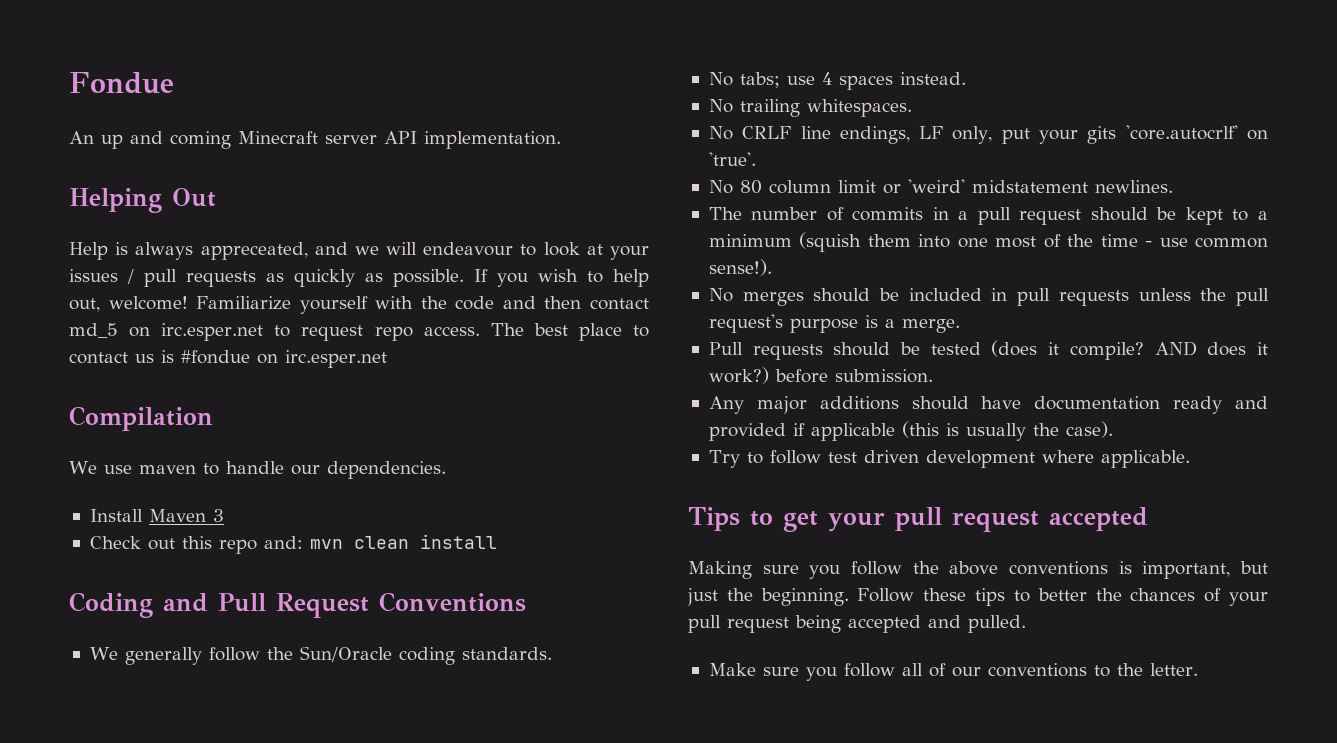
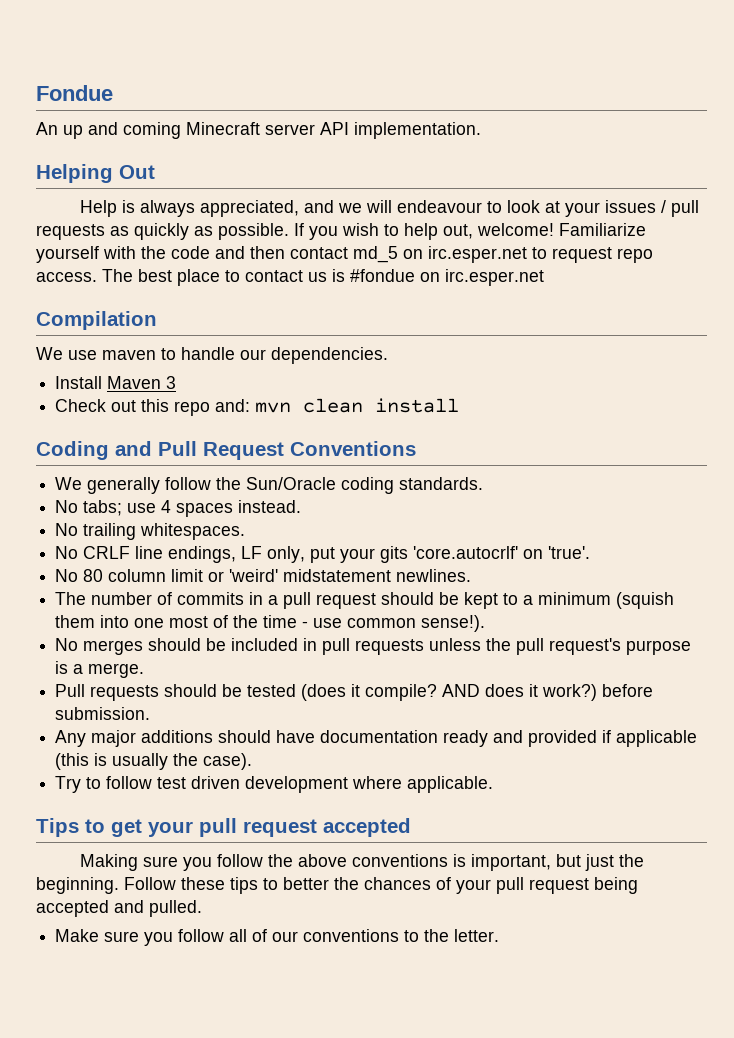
[200,242,308,260] appreceated, -> [199,200,299,217] appreciated,

